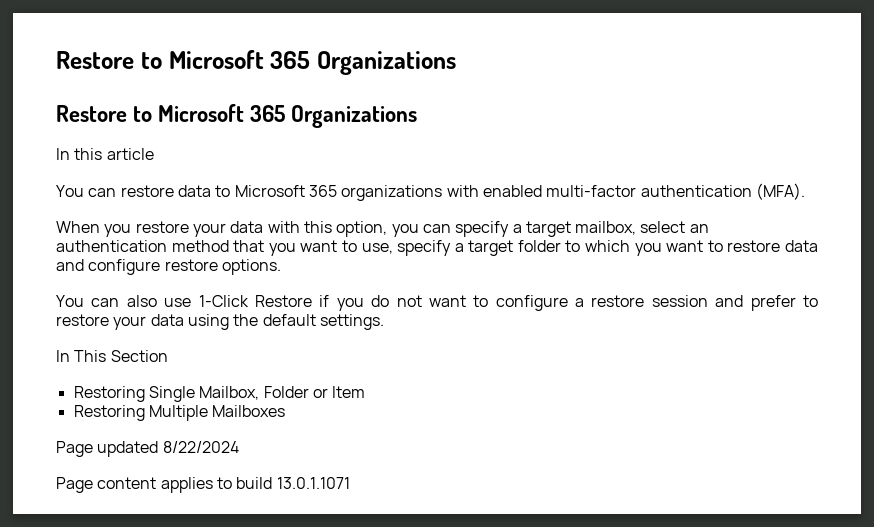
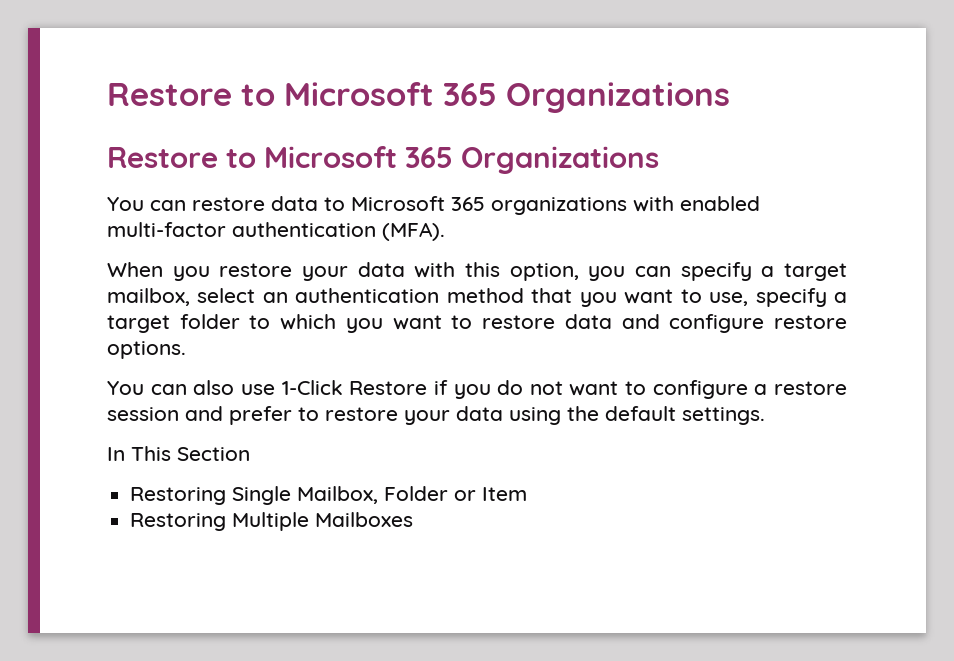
[56,148,154,160] // In this article -> (659, 160) none
[56,441,239,457] [56,477,350,493] // Page updated 8/22/2024 // Page content applies to build 13.0.1.1071 -> (414, 519) none

